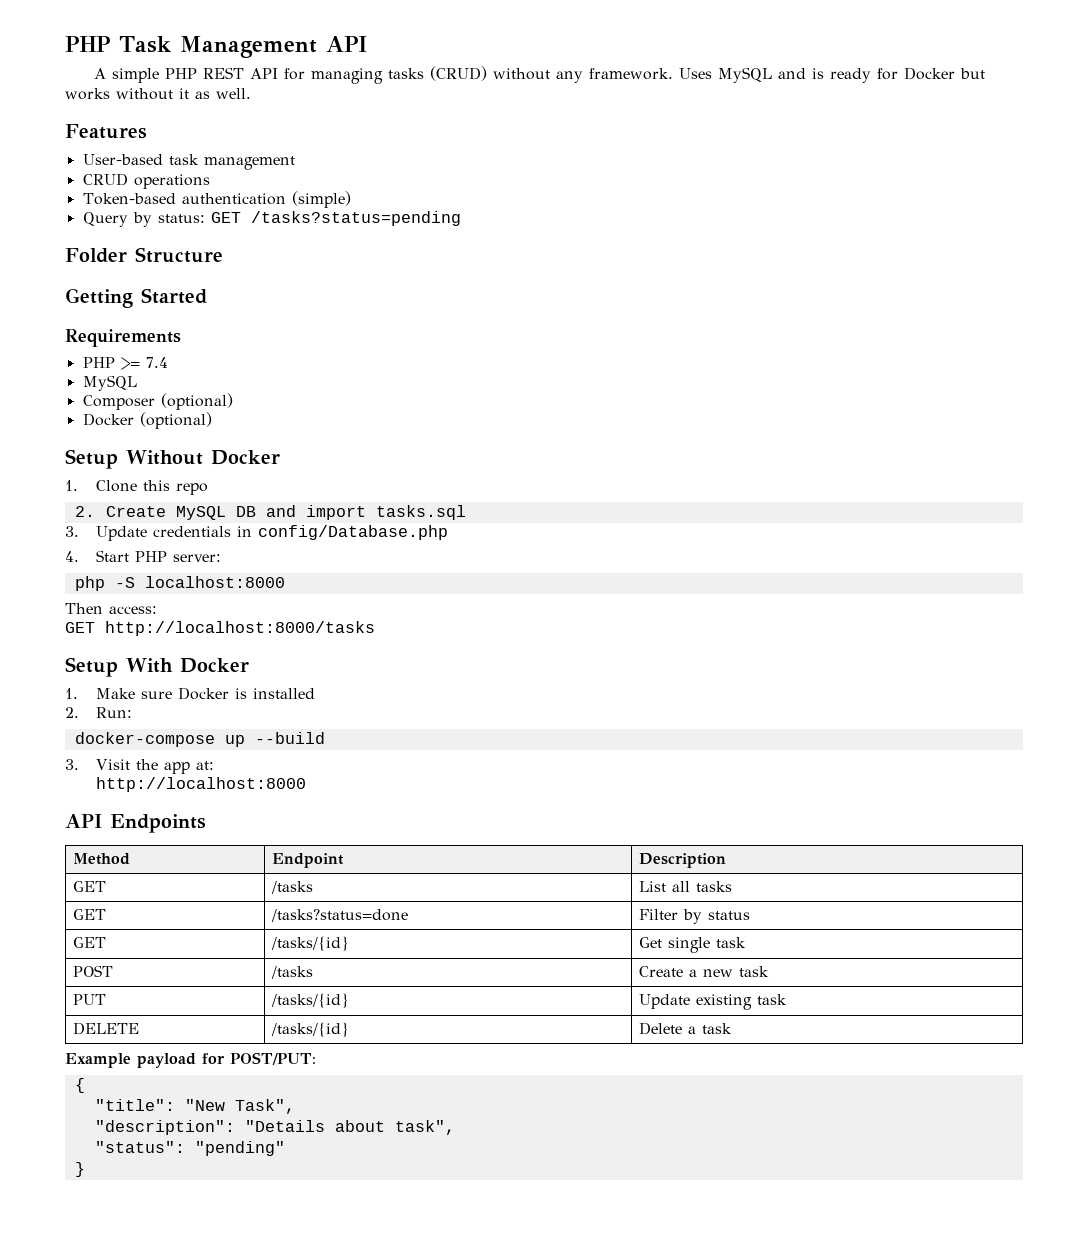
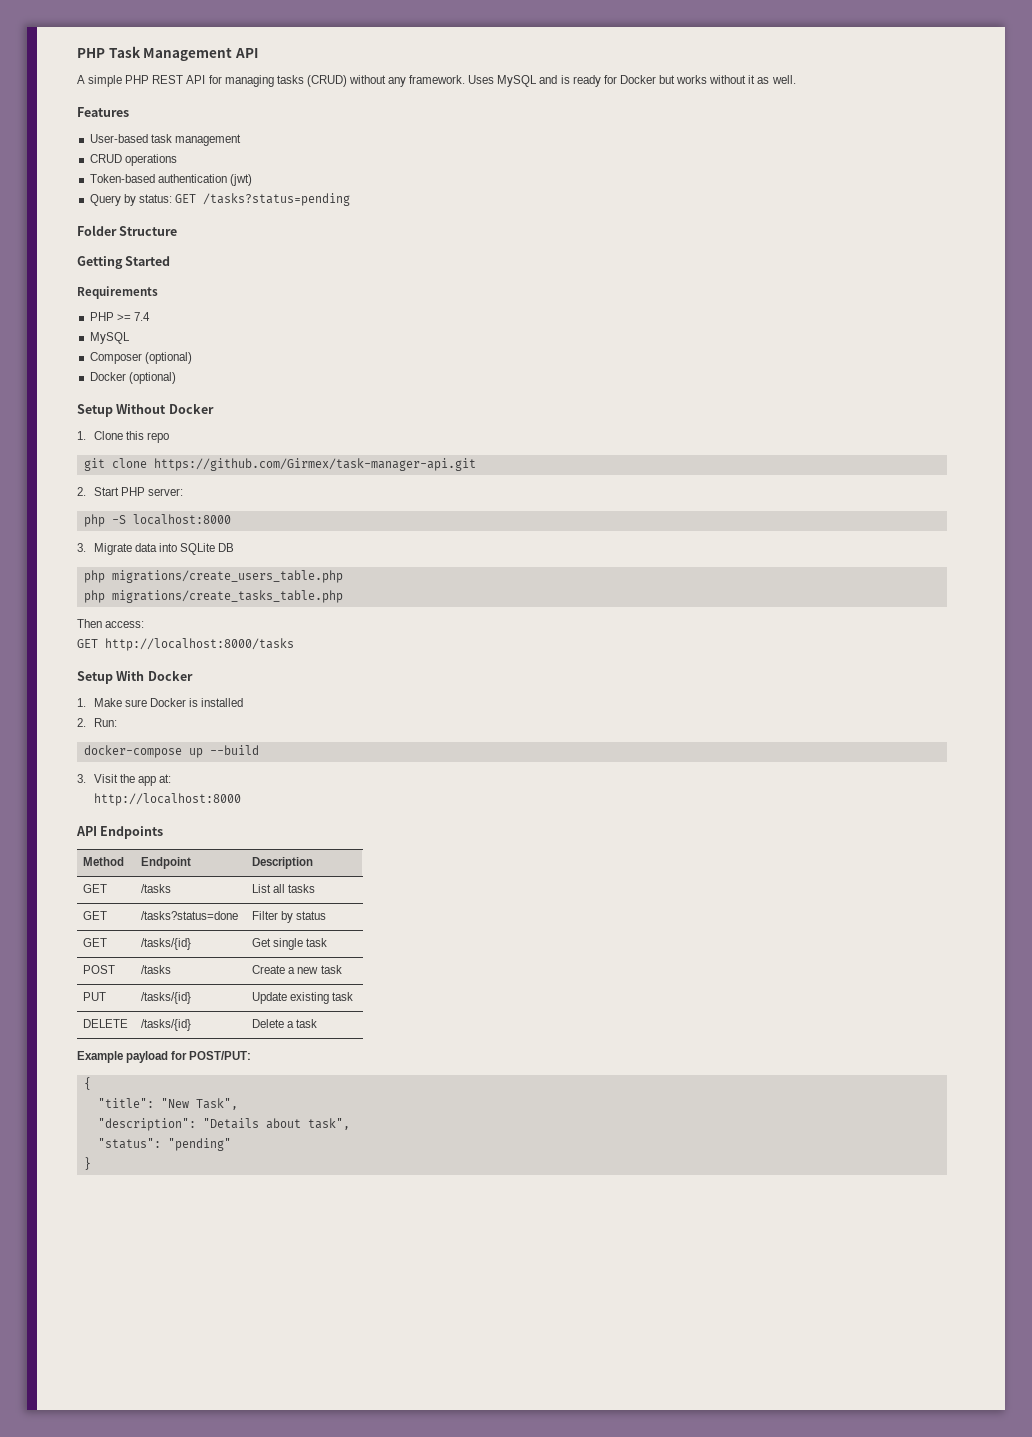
[291,191,351,208] (simple) -> [229,174,252,186] (jwt)
[74,505,466,520] [65,525,449,541] [65,551,79,562] 2. Create MySQL DB and import tasks.sql // 3. Update credentials in config/Database.php // 4. -> [83,458,476,471] [77,487,86,496] git clone https://github.com/Girmex/task-manager-api.git // 2.
(285, 582) none -> [77,543,235,555] [83,570,343,583] [83,590,343,603] // 3. Migrate data into SQLite DB // php migrations/create_users_table.php // php migrations/create_tasks_table.php

